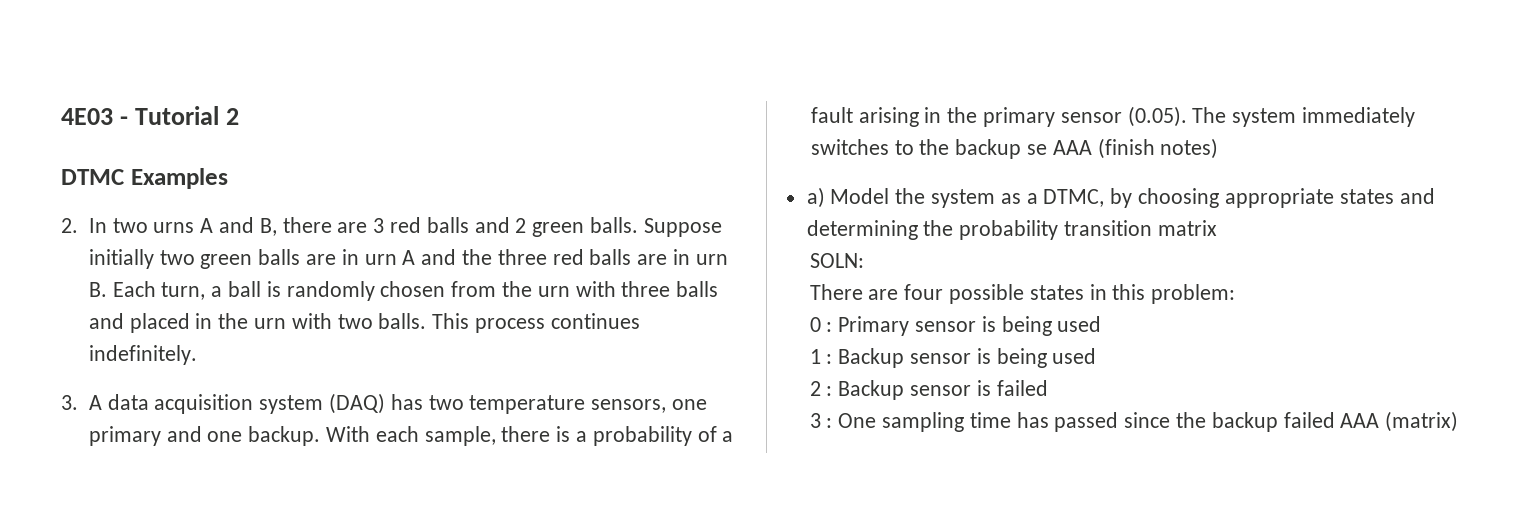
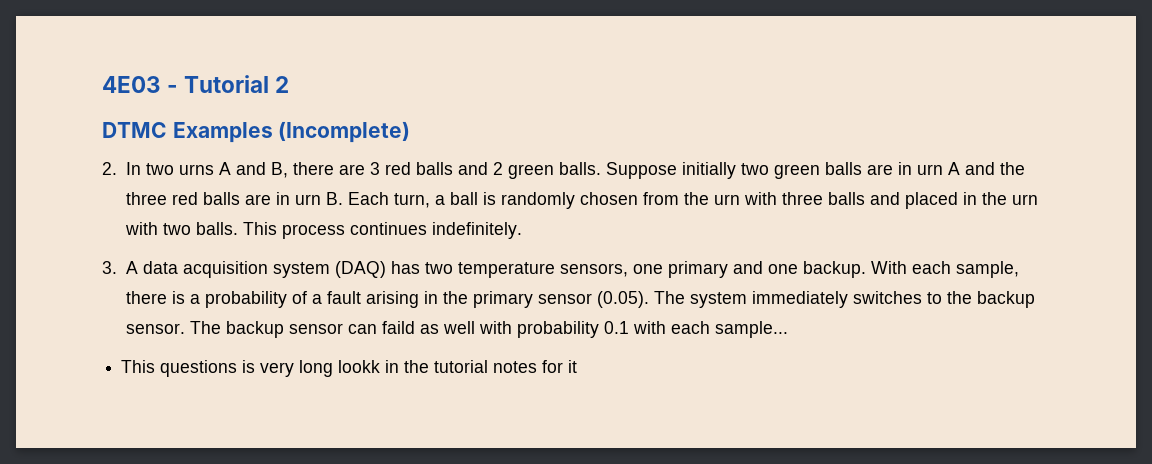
(228, 178) none -> [278,121,411,143] (Incomplete)
[1026,138,1219,159] [806,187,1435,208] [806,220,1217,240] [809,253,864,268] [809,284,1236,304] [809,316,1102,336] [809,348,1097,368] [809,380,1048,400] [809,411,1459,432] se AAA (finish notes) // a) Model the system as a DTMC, by choosing appropriate states and determining the probability transition matrix // SOLN: // There are four possible states in this problem: // 0 : Primary sensor is being used // 1 : Backup sensor is being used // 2 : Backup sensor is failed // 3 : One sampling time has passed since the backup failed AAA (matrix) -> [125,321,788,338] [121,360,578,377] sensor. The backup sensor can faild as well with probability 0.1 with each sample... // This questions is very long lookk in the tutorial notes for it

